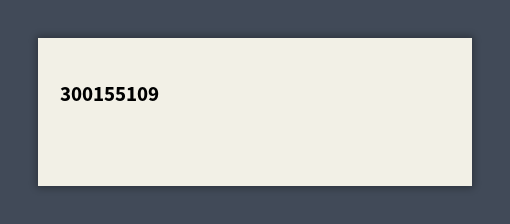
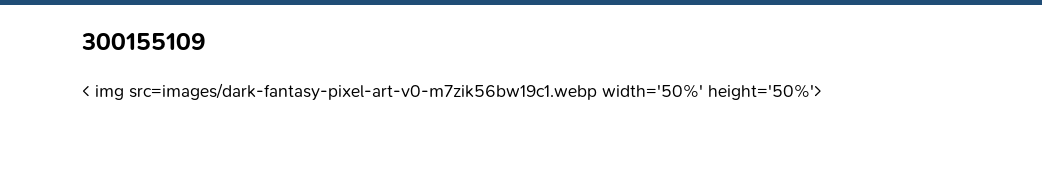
(159, 94) none -> [82,83,822,101] // < img src=images/dark-fantasy-pixel-art-v0-m7zik56bw19c1.webp width='50%' height='50%'>

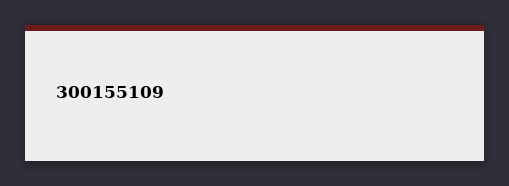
[82,83,822,101] // < img src=images/dark-fantasy-pixel-art-v0-m7zik56bw19c1.webp width='50%' height='50%'> -> (164, 92) none

